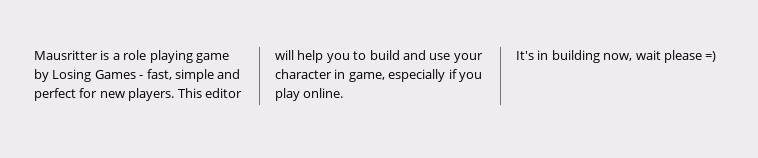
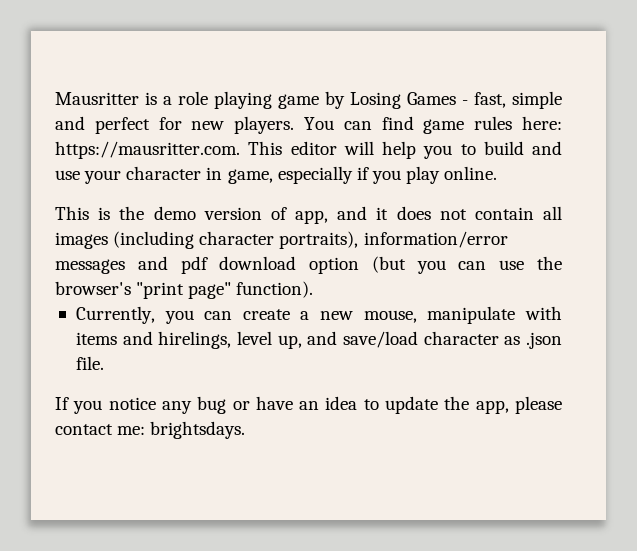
(175, 94) none -> [304,116,562,134] [55,141,240,159] You can find game rules here: https://mausritter.com.
[516,50,717,63] It's in building now, wait please =) -> [55,206,563,224] [55,231,508,249] [55,256,562,274] [55,281,314,299] [75,306,562,324] [75,331,563,349] [75,356,104,370] [55,396,562,414] [55,421,246,439] This is the demo version of app, and it does not contain all images (including character portraits), information/error messages and pdf download option (but you can use the browser's "print page" function). // Currently, you can create a new mouse, manipulate with items and hirelings, level up, and save/load character as .json file. // If you notice any bug or have an idea to update the app, please contact me: brightsdays.

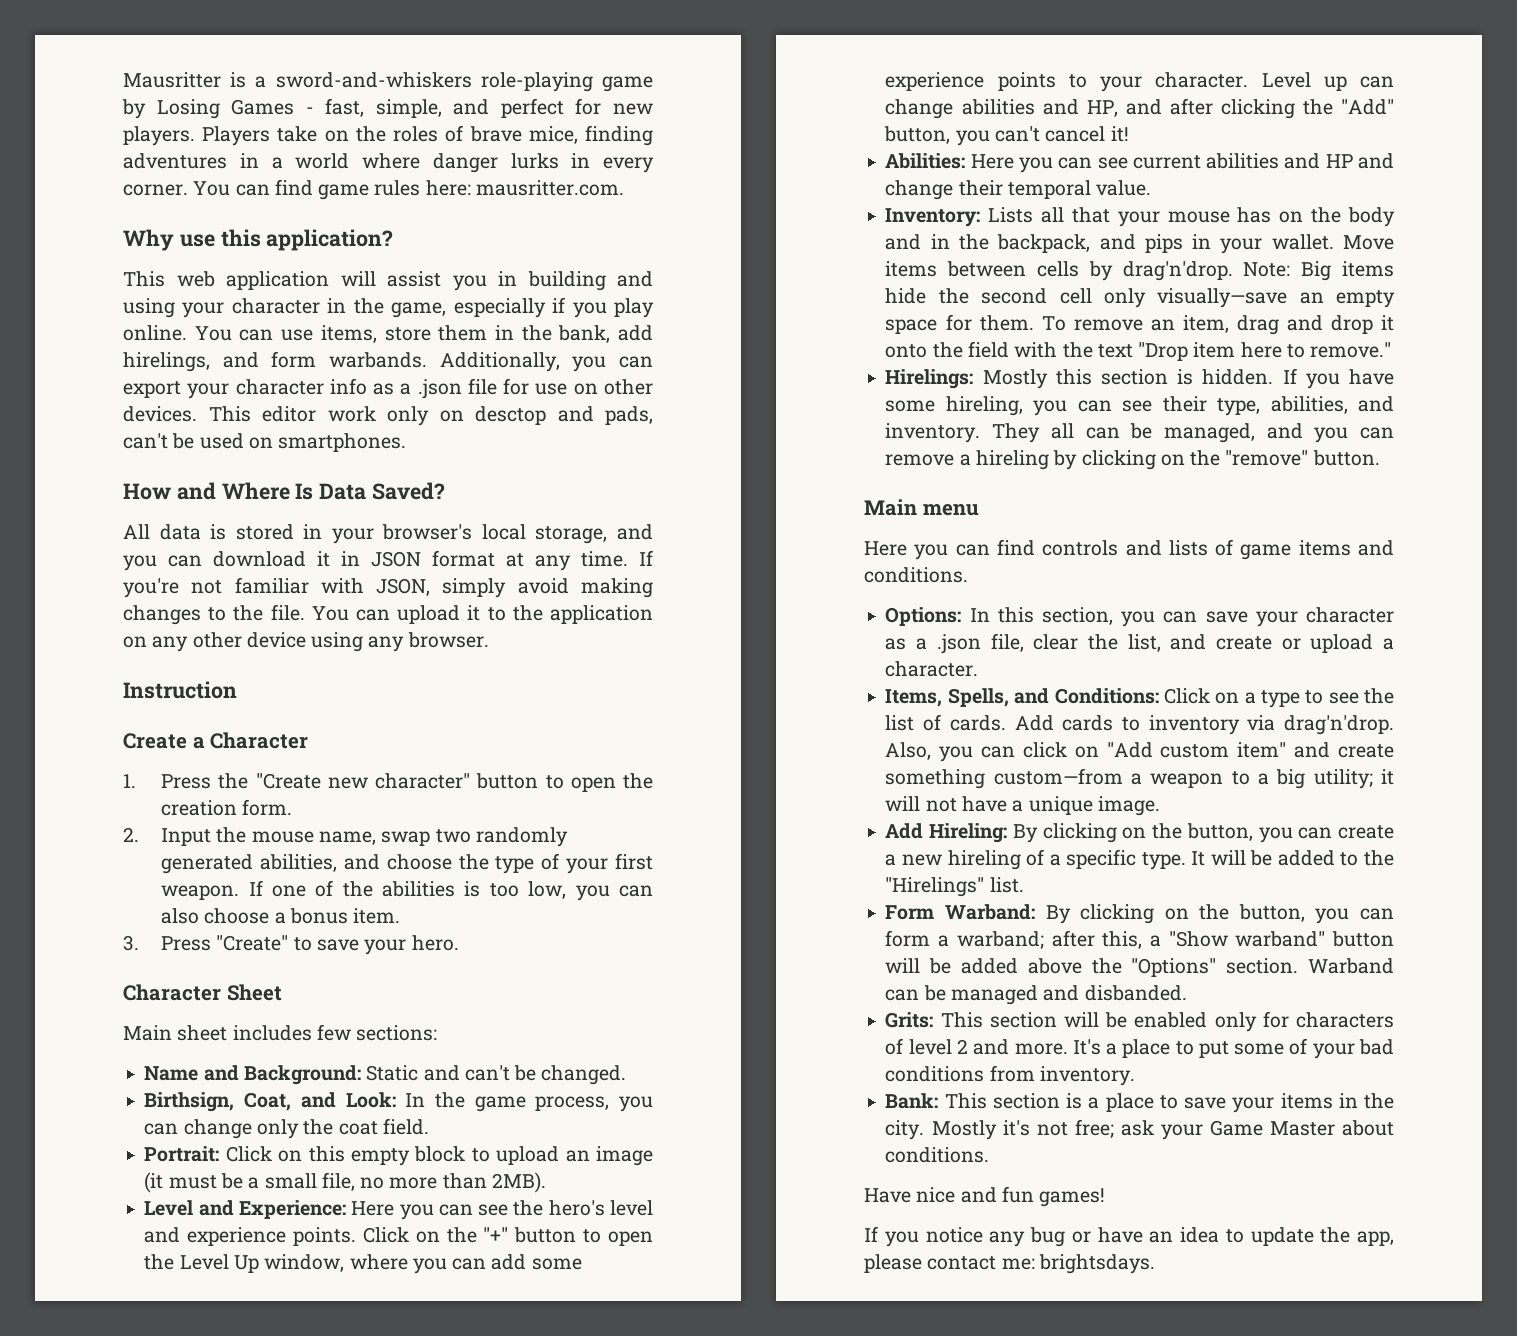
[178,91,272,109] role playing -> [275,72,593,92] sword-and-whiskers role-playing
[512,91,562,109] simple -> [375,99,442,118] simple,
(295, 125) none -> [202,125,653,146] [123,153,654,173] [123,184,188,196] Players take on the roles of brave mice, finding adventures in a world where danger lurks in every corner.
[55,141,562,159] [55,170,80,180] https://mausritter.com. This editor will help you to build and use -> [475,180,624,196] [123,229,394,251] [123,271,653,291] [123,298,175,318] mausritter.com. // Why use this application? // This web application will assist you in building and using
(223, 173) none -> [353,298,384,314] the
[55,206,563,224] [55,231,508,249] [55,256,562,274] [55,281,314,299] [75,306,155,324] // This is the demo version of app, and it does not contain all images (including character portraits), information/error messages and pdf download option (but you can use the browser's "print page" function). // Currently, -> [194,325,653,343] [123,351,653,372] [123,378,653,399] [123,406,653,426] [123,433,407,452] [123,482,446,500] [123,524,653,544] [123,550,653,571] [123,577,653,598] [123,604,653,625] [123,632,489,652] [123,681,237,699] [123,732,309,749] [123,773,653,792] [161,799,293,816] [123,827,568,847] [161,853,653,874] [161,880,653,901] [161,908,401,924] [123,935,459,955] [123,984,282,1001] [123,1024,438,1041] [144,1065,627,1085] [144,1092,654,1112] [144,1118,429,1139] [144,1146,653,1166] [144,1172,546,1193] [144,1200,654,1220] [144,1227,654,1246] [144,1254,582,1274] [885,72,1394,92] [885,98,1394,119] [884,126,1129,146] [885,153,1395,173] [885,180,1152,200] [885,207,1395,227] [885,234,1395,254] [885,261,1394,281] [885,288,1395,308] [885,314,1394,335] [885,341,1392,361] [885,368,1394,389] [885,396,1394,416] [885,423,1394,443] [885,450,1380,470] [864,499,979,516] [864,539,1394,560] [864,567,968,583] [885,607,1394,627] [885,633,1394,654] [885,661,979,677] [885,688,1395,708] [885,714,1394,735] [885,742,1394,762] [885,768,1394,789] [885,796,1160,816] [885,823,1253,843] You can use items, store them in the bank, add hirelings, and form warbands. Additionally, you can export your character info as a .json file for use on other devices. This editor work only on desctop and pads, can't be used on smartphones. // How and Where Is Data Saved? // All data is stored in your browser's local storage, and you can download it in JSON format at any time. If you're not familiar with JSON, simply avoid making changes to the file. You can upload it to the application on any other device using any browser. // Instruction // Create a Character // 1. Press the "Create new character" button to open the creation form. // 2. Input the mouse name, swap two randomly generated abilities, and choose the type of your first weapon. If one of the abilities is too low, you can also choose a bonus item. // 3. Press "Create" to save your hero. // Character Sheet // Main sheet includes few sections: // Name and Background: Static and can't be changed. // Birthsign, Coat, and Look: In the game process, you can change only the coat field. // Portrait: Click on this empty block to upload an image (it must be a small file, no more than 2MB). // Level and Experience: Here you can see the hero's level and experience points. Click on the "+" button to open the Level Up window, where you can add some experience points to your character. Level up can change abilities and HP, and after clicking the "Add" button, you can't cancel it! // Abilities: Here you can see current abilities and HP and change their temporal value. // Inventory: Lists all that your mouse has on the body and in the backpack, and pips in your wallet. Move items between cells by drag'n'drop. Note: Big items hide the second cell only visually—save an empty space for them. To remove an item, drag and drop it onto the field with the text "Drop item here to remove." // Hirelings: Mostly this section is hidden. If you have some hireling, you can see their type, abilities, and inventory. They all can be managed, and you can remove a hireling by clicking on the "remove" button. // Main menu // Here you can find controls and lists of game items and conditions. // Options: In this section, you can save your character as a .json file, clear the list, and create or upload a character. // Items, Spells, and Conditions: Click on a type to see the list of cards. Add cards to inventory via drag'n'drop. Also, you can click on "Add custom item" and create something custom—from a weapon to a big utility; it will not have a unique image. // Add Hireling: By clicking on the button,
[363,306,562,324] [75,331,563,349] [75,356,104,370] mouse, manipulate with items and hirelings, level up, and save/load character as .json file. -> [947,849,1395,870] [885,877,1024,897] [885,904,1394,924] [885,930,1394,949] [885,958,1394,977] [885,985,1187,1005] [885,1011,1394,1032] [885,1038,1394,1059] [885,1065,1135,1086] [885,1093,1394,1113] [885,1119,1394,1140] [885,1147,990,1163] [864,1186,1106,1207] hireling of a specific type. It will be added to the "Hirelings" list. // Form Warband: By clicking on the button, you can form a warband; after this, a "Show warband" button will be added above the "Options" section. Warband can be managed and disbanded. // Grits: This section will be enabled only for characters of level 2 and more. It's a place to put some of your bad conditions from inventory. // Bank: This section is a place to save your items in the city. Mostly it's not free; ask your Game Master about conditions. // Have nice and fun games!

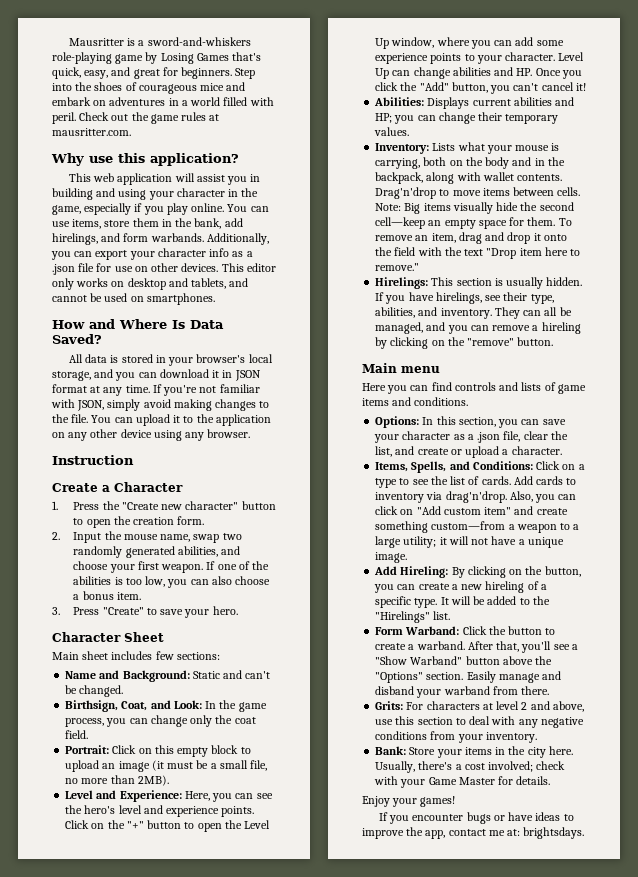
[305,98,653,118] [123,125,653,146] [123,153,654,173] [123,179,313,196] - fast, simple, and perfect for new players. Players take on the roles of brave mice, finding adventures in a world where danger lurks in every corner. You can find -> [232,52,262,61] [52,67,256,79] [52,82,246,94] [52,97,274,106] [52,112,149,124] that's quick, easy, and great for beginners. Step into the shoes of courageous mice and embark on adventures in a world filled with peril. Check out the
[425,180,471,196] here: -> [209,114,220,121] at
[327,406,653,426] [123,433,168,449] work only on desctop and pads, can't -> [52,278,249,290] [52,295,87,302] only works on desktop and tablets, and cannot
[458,853,560,874] the type of -> (109, 565) none
[351,1201,395,1216] Here -> [184,791,210,801] Here,
[1323,76,1347,91] up -> [375,68,390,79] Up
[1086,98,1295,119] HP, and after clicking -> [516,68,582,79] [375,82,399,91] HP. Once you click
[970,153,1395,173] [885,180,1152,200] [885,207,1272,227] Here you can see current abilities and HP and change their temporal value. // Inventory: Lists all that your mouse has -> [427,97,575,109] [375,112,559,124] [374,127,410,136] [375,142,560,154] [375,157,447,169] Displays current abilities and HP; you can change their temporary values. // Inventory: Lists what your mouse is carrying, both
[1099,234,1395,254] [885,261,1233,281] and pips in your wallet. Move items between cells by drag'n'drop. -> [426,172,563,184] [375,187,581,199] along with wallet contents. Drag'n'drop to move items between cells.
(1394, 269) none -> [452,202,493,214] visually
[1059,288,1288,308] cell only visually—save -> [375,217,426,229] cell—keep
[982,369,1194,389] Mostly this section is -> [431,277,544,289] This section is usually
[885,396,1112,416] some hireling, you can -> [435,292,482,304] hirelings,
[1050,423,1120,439] all can -> [523,307,558,316] can all
[1276,769,1306,789] big -> [375,536,402,548] large
[1045,904,1394,924] [885,930,1394,949] [885,958,1394,977] [885,985,1187,1005] [885,1011,1394,1032] [885,1038,1394,1059] By clicking on the button, you can form a warband; after this, a "Show warband" button will be added above the "Options" section. Warband can be managed and disbanded. // Grits: This section will be enabled only for characters of level 2 and more. It's a place to put some of your bad -> [462,626,556,635] [375,641,578,653] [375,656,553,665] [375,671,562,683] [375,686,550,698] [375,701,584,712] [375,716,584,728] Click the button to create a warband. After that, you'll see a "Show Warband" button above the "Options" section. Easily manage and disband your warband from there. // Grits: For characters at level 2 and above, use this section to deal with any negative
(1035, 1073) none -> [457,734,483,743] your
[944,1093,1394,1113] [885,1119,1394,1140] [885,1147,990,1163] [864,1186,1106,1207] [864,1226,1394,1247] [864,1254,1035,1273] This section is a place to save your items in the city. Mostly it's not free; ask your Game Master about conditions. // Have nice and fun games! // If you notice any bug or have an idea to update the app, please contact me: -> [409,746,573,758] [375,761,566,773] [374,776,551,788] [362,796,456,807] [378,812,574,824] [362,827,521,839] Store your items in the city here. Usually, there's a cost involved; check with your Game Master for details. // Enjoy your games! // If you encounter bugs or have ideas to improve the app, contact me at:

